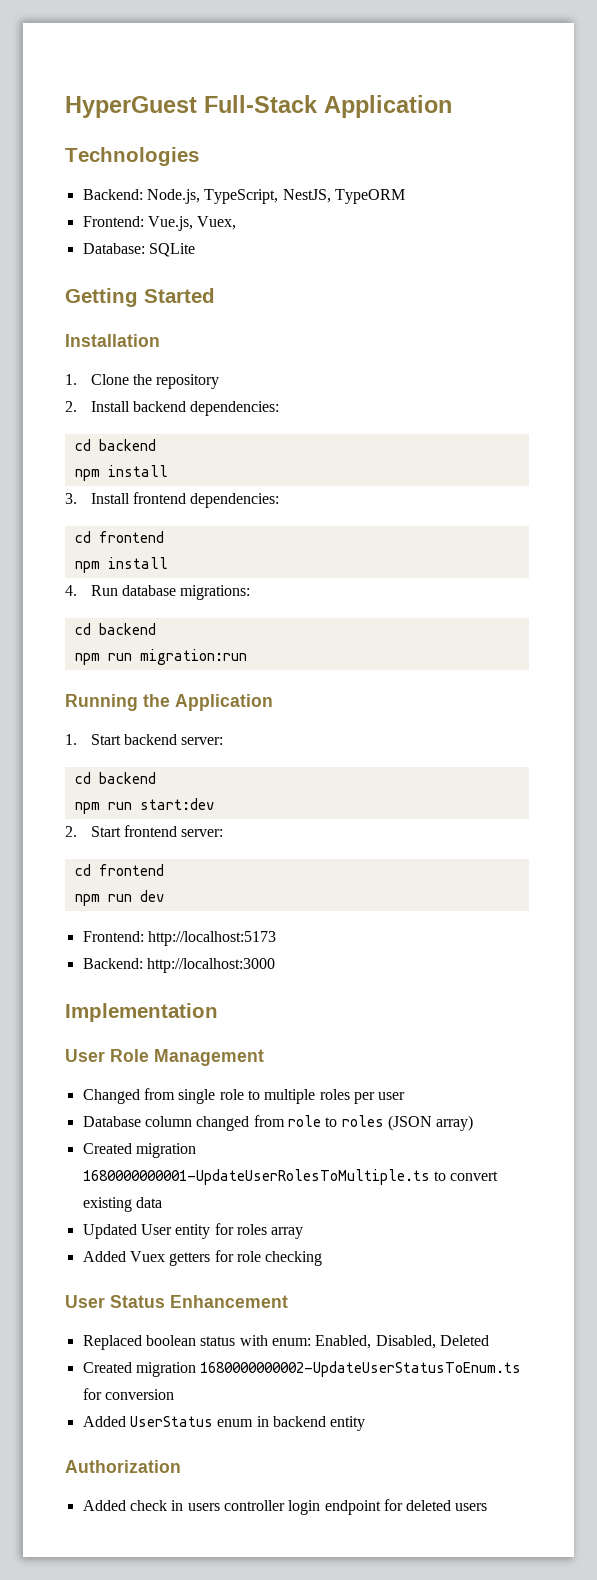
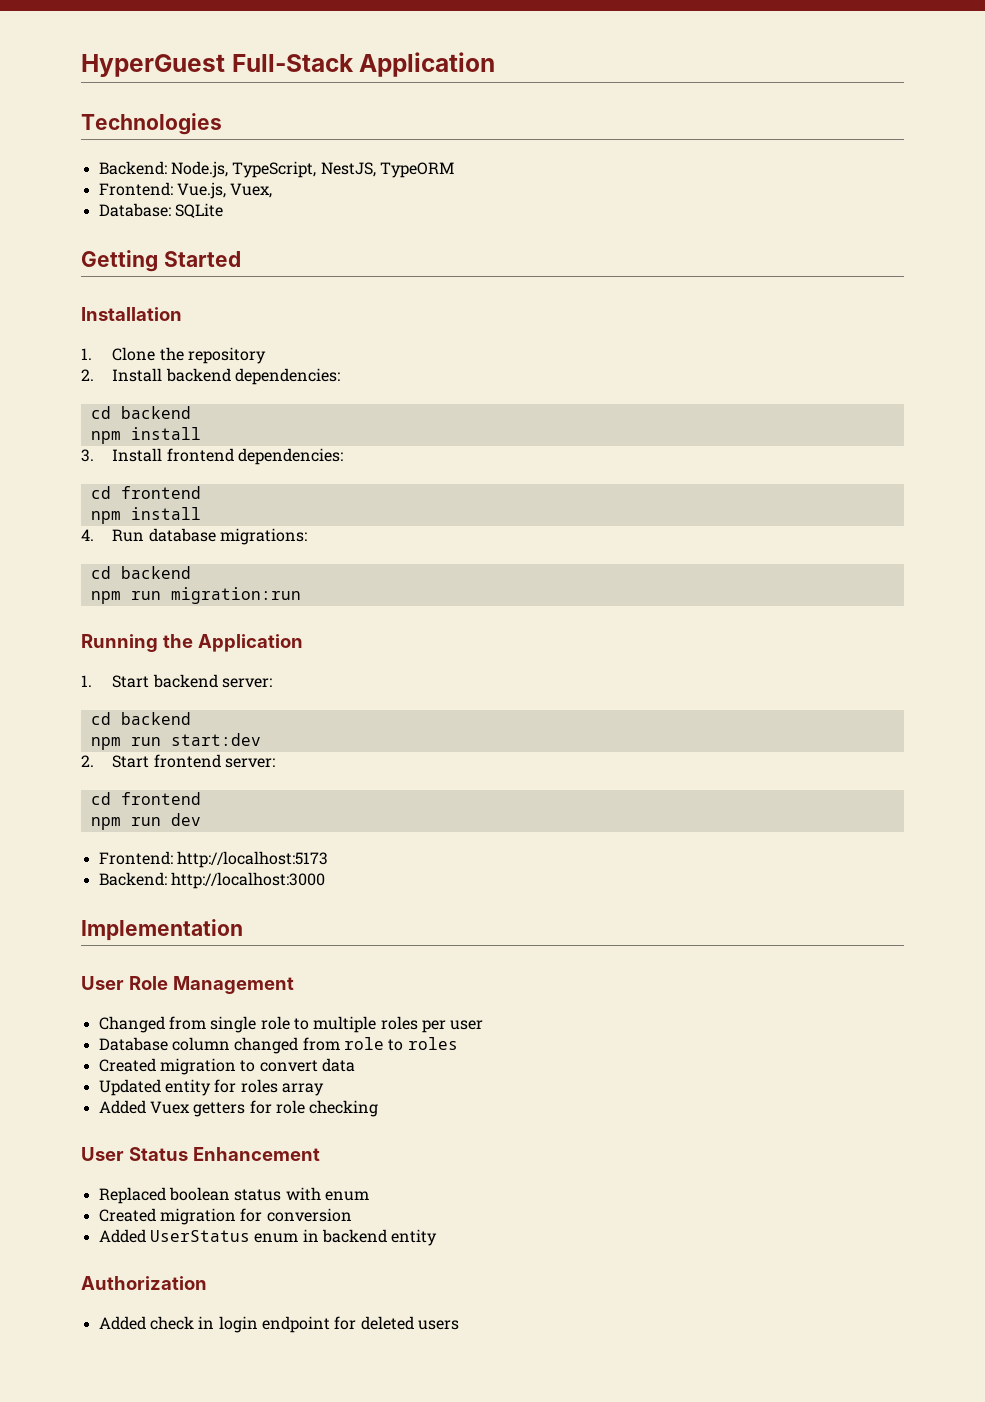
[387,1115,474,1131] [82,1143,196,1158] [82,1169,430,1185] (JSON array) // Created migration 1680000000001-UpdateUserRolesToMultiple.ts -> [98,1058,236,1075] // Created migration
[82,1197,132,1212] existing -> (318, 1066) none
[140,1224,172,1235] User -> (161, 1087) none
[271,1335,489,1349] [82,1361,522,1377] enum: Enabled, Disabled, Deleted // Created migration 1680000000002-UpdateUserStatusToEnum.ts -> [324,1191,369,1201] [98,1208,236,1225] enum // Created migration
[187,1500,285,1511] users controller -> (215, 1322) none

